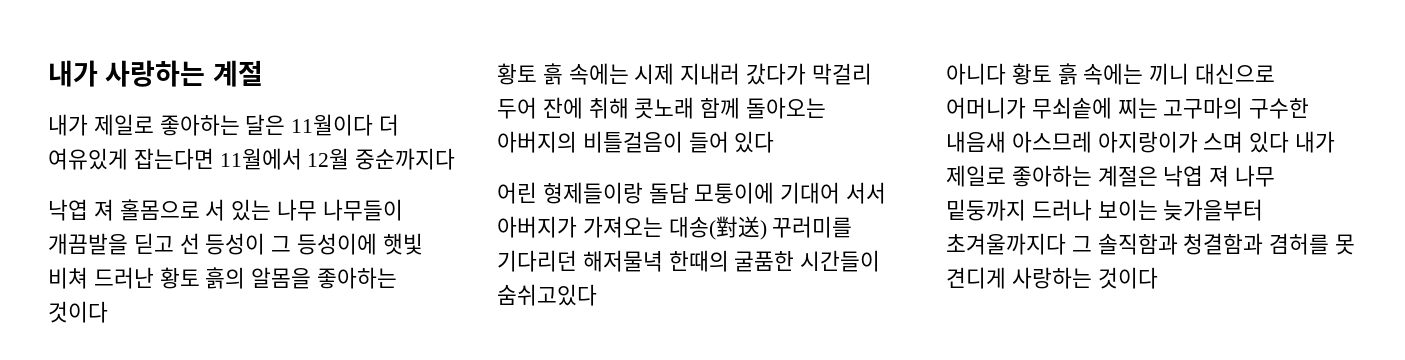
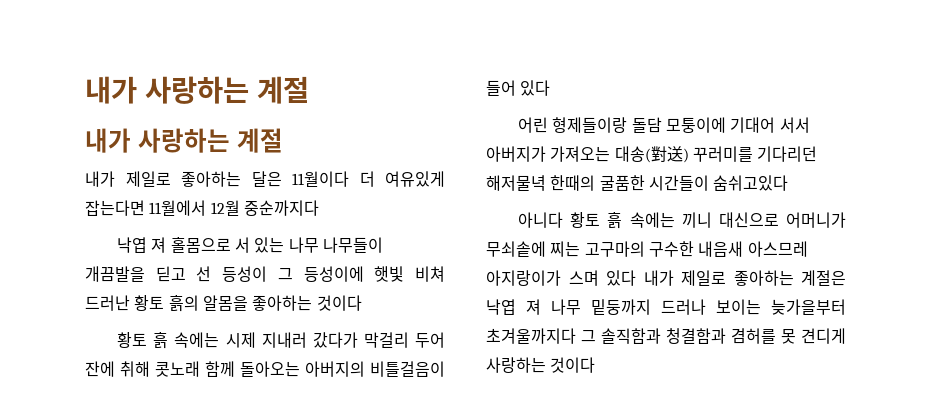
[48,60,263,87] 내가 사랑하는 계절 -> [85,76,309,104] [85,128,283,153] 내가 사랑하는 계절 // 내가 사랑하는 계절

